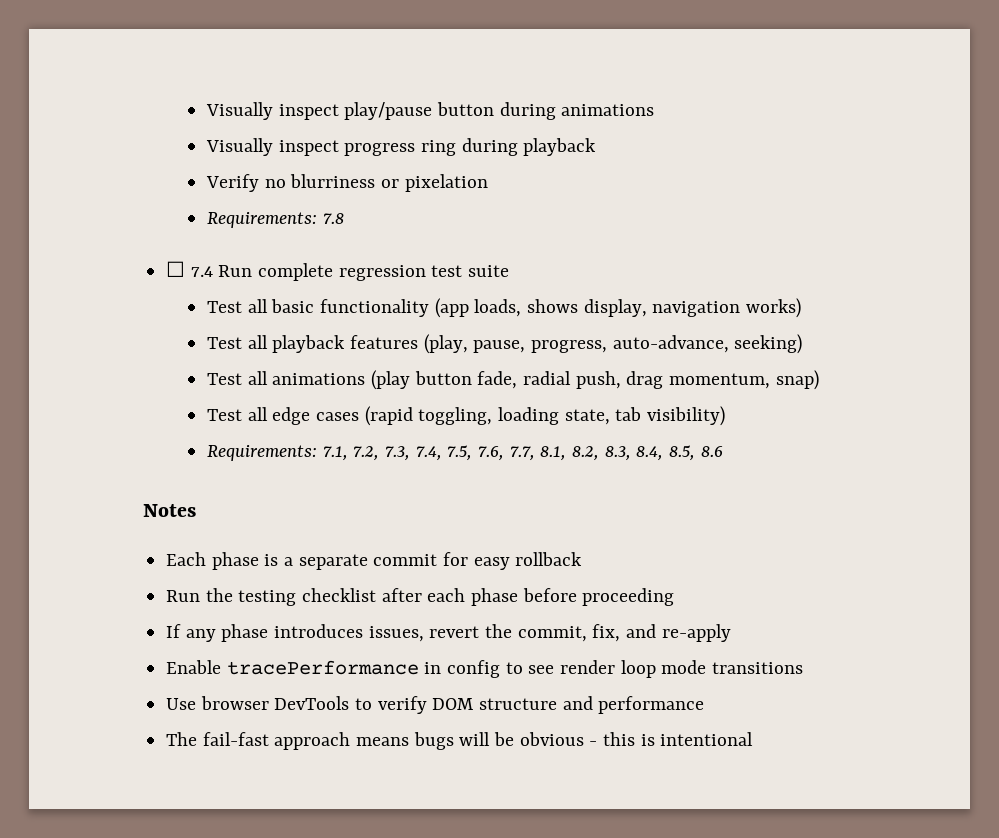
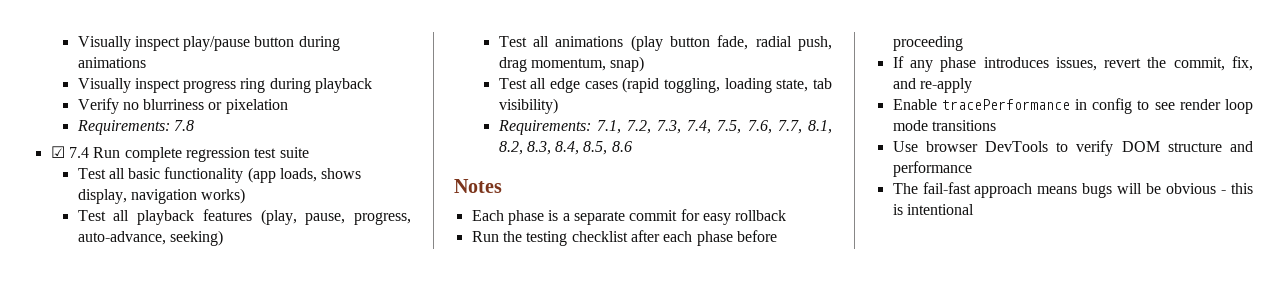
[166,261,186,277] ☐ -> [50,146,65,158] ☑

